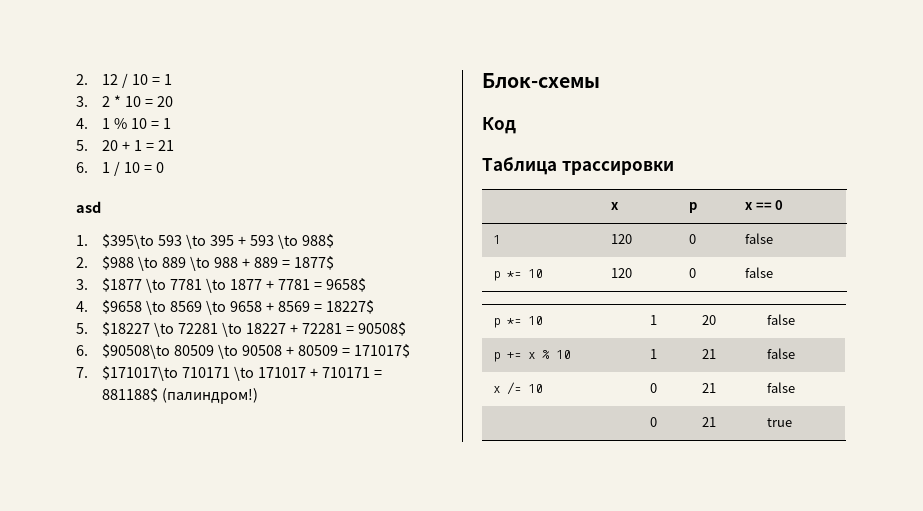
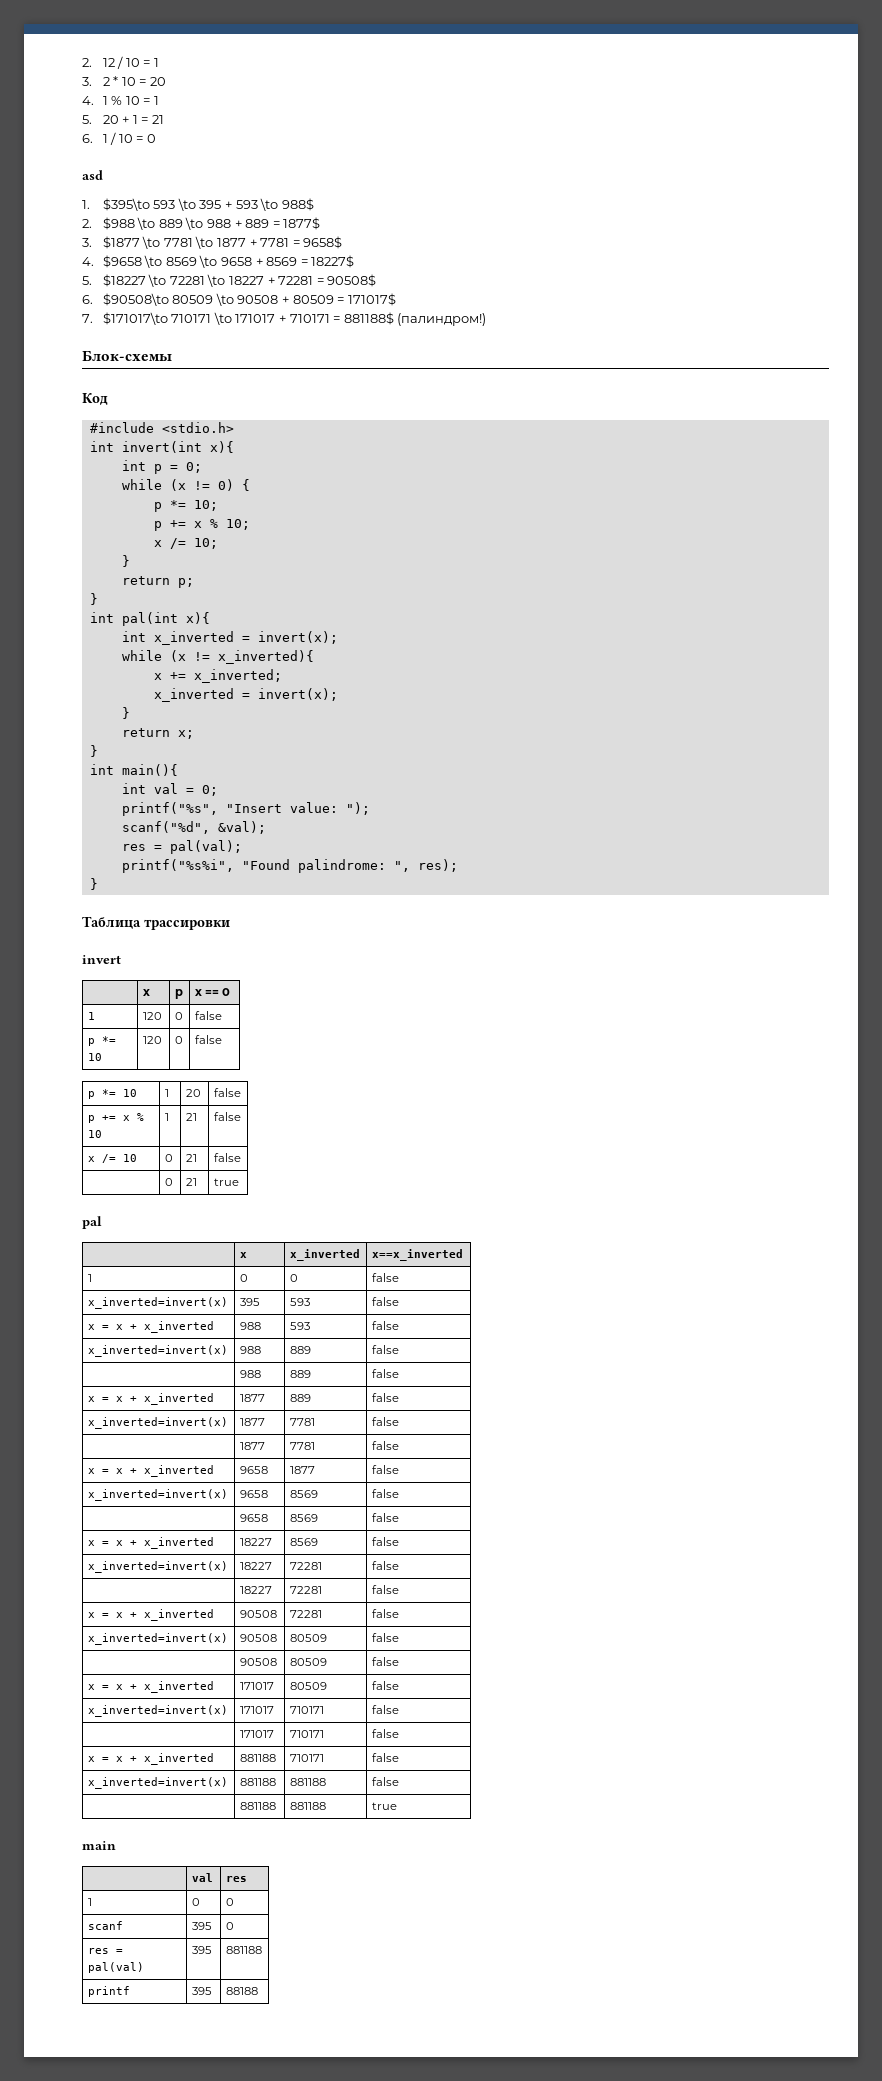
(516, 125) none -> [89,422,234,433] [89,441,234,453] [121,460,202,474] [121,479,250,491] [153,500,218,512] [153,519,250,531] [153,538,218,549] [121,555,130,567] [121,576,194,588] [89,593,98,605] [89,612,210,626] [121,631,338,645] [121,650,314,664] [153,669,282,683] [153,688,338,702] [121,707,130,719] [121,728,194,739] [89,745,98,757] [89,764,178,776] [121,783,218,796] [121,802,370,816] [121,821,266,834] [121,840,242,854] [121,859,458,873] [89,878,98,890] // #include <stdio.h> // int invert(int x){ // int p = 0; // while (x != 0) { // p *= 10; // p += x % 10; // x /= 10; // } // return p; // } // int pal(int x){ // int x_inverted = invert(x); // while (x != x_inverted){ // x += x_inverted; // x_inverted = invert(x); // } // return x; // } // int main(){ // int val = 0; // printf("%s", "Insert value: "); // scanf("%d", &val); // res = pal(val); // printf("%s%i", "Found palindrome: ", res); // }
(674, 168) none -> [82,955,121,964] // invert
(793, 422) none -> [82,1216,102,1229] [239,1252,247,1258] [289,1249,360,1261] [371,1249,463,1261] [87,1274,92,1282] [239,1274,248,1282] [289,1274,298,1282] [371,1273,399,1282] [87,1297,228,1309] [239,1298,260,1306] [289,1298,310,1306] [371,1297,399,1306] [87,1321,214,1333] [239,1322,261,1330] [289,1322,310,1330] [371,1321,399,1330] [87,1345,228,1357] [239,1346,261,1354] [289,1346,311,1354] [371,1345,399,1354] [239,1370,261,1378] [289,1370,311,1378] [371,1369,399,1378] [87,1393,214,1405] [239,1394,265,1402] [289,1394,311,1402] [371,1393,399,1402] [87,1417,228,1429] [239,1418,265,1426] [289,1418,315,1426] [371,1417,399,1426] [239,1442,265,1450] [289,1442,315,1450] [371,1441,399,1450] [87,1465,214,1477] [239,1466,268,1474] [289,1466,315,1474] [371,1465,399,1474] [87,1489,228,1501] [239,1490,268,1498] [289,1490,318,1498] [371,1489,399,1498] [239,1514,268,1522] [289,1514,318,1522] [371,1513,399,1522] [87,1537,214,1549] [239,1538,272,1546] [289,1538,318,1546] [371,1537,399,1546] [87,1561,228,1573] [239,1562,272,1570] [289,1562,322,1570] [371,1561,399,1570] [239,1586,272,1594] [289,1586,322,1594] [371,1585,399,1594] [87,1609,214,1621] [239,1610,277,1618] [289,1610,322,1618] [371,1609,399,1618] [87,1633,228,1645] [239,1634,277,1642] [289,1634,327,1642] [371,1633,399,1642] [239,1658,277,1666] [289,1658,327,1666] [371,1657,399,1666] [87,1681,214,1693] [239,1682,274,1690] [289,1682,327,1690] [371,1681,399,1690] [87,1705,228,1717] [239,1706,274,1714] [289,1706,324,1714] [371,1705,399,1714] [239,1730,274,1738] [289,1730,324,1738] [371,1729,399,1738] [87,1753,214,1765] [239,1754,276,1762] [289,1754,324,1762] [371,1753,399,1762] [87,1777,228,1789] [239,1778,276,1786] [289,1778,326,1786] [371,1777,399,1786] [239,1802,276,1810] [289,1802,326,1810] [371,1802,397,1810] [82,1841,116,1850] [191,1873,213,1882] [225,1876,247,1882] [87,1898,92,1906] [191,1898,200,1906] [225,1898,234,1906] [87,1921,123,1930] [191,1922,212,1930] [225,1922,234,1930] [87,1948,123,1954] [87,1962,144,1973] [191,1946,212,1954] [225,1946,262,1954] [87,1986,130,1997] [191,1987,212,1995] [225,1987,258,1995] // pal // | x | x_inverted | x==x_inverted // 1 | 0 | 0 | false // x_inverted=invert(x) | 395 | 593 | false // x = x + x_inverted | 988 | 593 | false // x_inverted=invert(x) | 988 | 889 | false // | 988 | 889 | false // x = x + x_inverted | 1877 | 889 | false // x_inverted=invert(x) | 1877 | 7781 | false // | 1877 | 7781 | false // x = x + x_inverted | 9658 | 1877 | false // x_inverted=invert(x) | 9658 | 8569 | false // | 9658 | 8569 | false // x = x + x_inverted | 18227 | 8569 | false // x_inverted=invert(x) | 18227 | 72281 | false // | 18227 | 72281 | false // x = x + x_inverted | 90508 | 72281 | false // x_inverted=invert(x) | 90508 | 80509 | false // | 90508 | 80509 | false // x = x + x_inverted | 171017 | 80509 | false // x_inverted=invert(x) | 171017 | 710171 | false // | 171017 | 710171 | false // x = x + x_inverted | 881188 | 710171 | false // x_inverted=invert(x) | 881188 | 881188 | false // | 881188 | 881188 | true // main // | val | res // 1 | 0 | 0 // scanf | 395 | 0 // res = pal(val) | 395 | 881188 // printf | 395 | 88188

